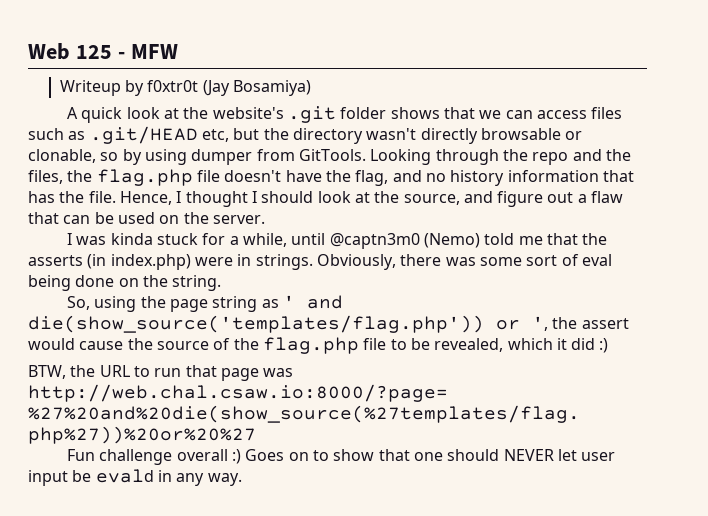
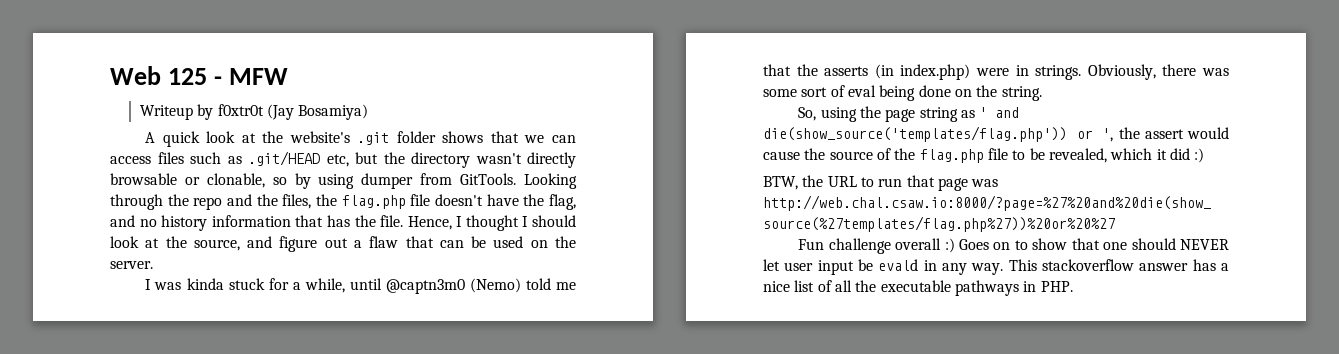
(242, 479) none -> [1008,259,1229,271] [763,280,1073,296] This stackoverflow answer has a nice list of all the executable pathways in PHP.

